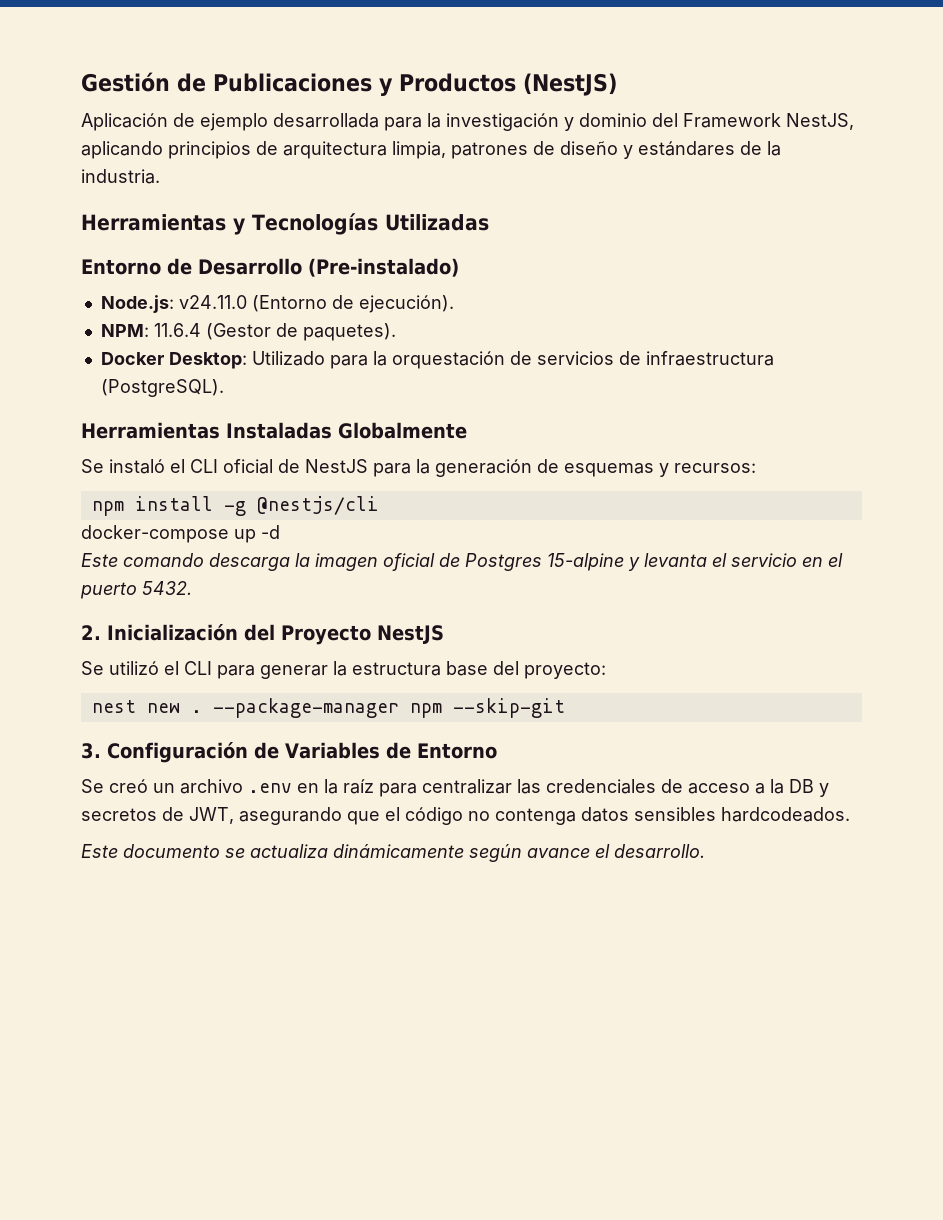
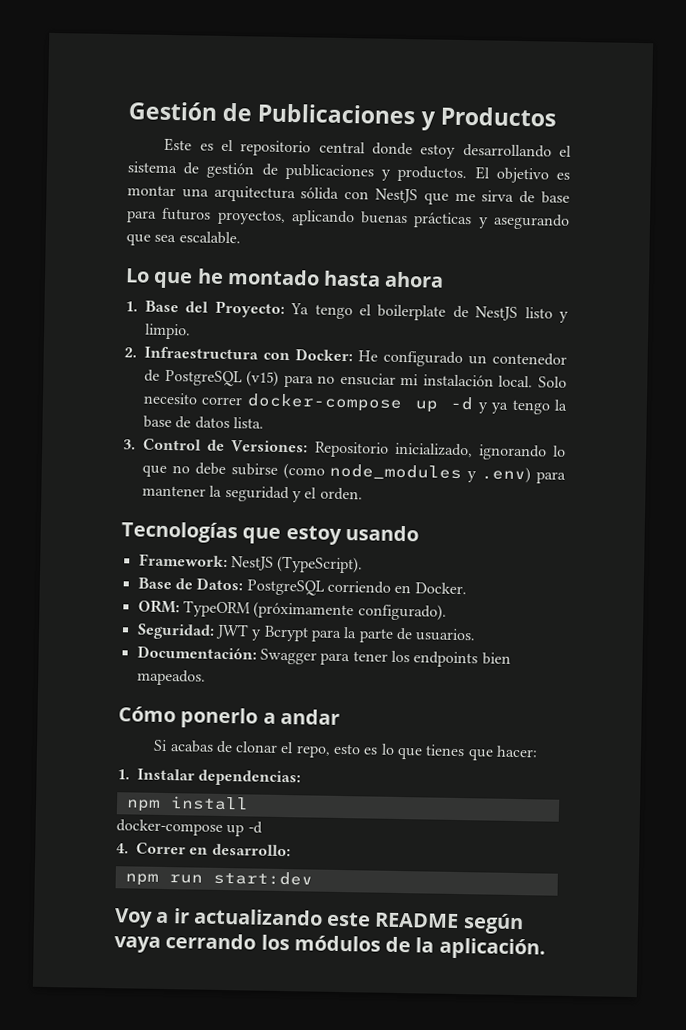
[523,73,617,96] [81,113,854,131] [81,141,781,159] [81,169,160,184] [81,213,489,235] [81,258,459,277] [100,295,454,313] [100,323,396,341] [100,351,774,369] [100,379,224,397] [81,422,467,439] [81,459,756,477] (NestJS) // Aplicación de ejemplo desarrollada para la investigación y dominio del Framework NestJS, aplicando principios de arquitectura limpia, patrones de diseño y estándares de la industria. // Herramientas y Tecnologías Utilizadas // Entorno de Desarrollo (Pre-instalado) // Node.js: v24.11.0 (Entorno de ejecución). // NPM: 11.6.4 (Gestor de paquetes). // Docker Desktop: Utilizado para la orquestación de servicios de infraestructura (PostgreSQL). // Herramientas Instaladas Globalmente // Se instaló el CLI oficial de NestJS para la generación de esquemas y recursos: -> [164,137,572,159] [127,161,570,184] [127,185,571,205] [126,207,570,230] [126,231,241,246] [125,268,445,289] [125,300,569,323] [144,323,191,340] [124,346,567,368] [144,369,567,388] [143,392,569,415] [143,415,264,430] [123,438,566,461] [142,462,566,484] [142,485,363,503] [121,521,419,545] [138,553,364,574] [137,577,467,596] [137,599,447,621] [136,623,477,643] [136,645,511,668] [136,669,206,686] [118,706,340,729] [153,739,539,761] [117,768,302,787] // Este es el repositorio central donde estoy desarrollando el sistema de gestión de publicaciones y productos. El objetivo es montar una arquitectura sólida con NestJS que me sirva de base para futuros proyectos, aplicando buenas prácticas y asegurando que sea escalable. // Lo que he montado hasta ahora // 1. Base del Proyecto: Ya tengo el boilerplate de NestJS listo y limpio. // 2. Infraestructura con Docker: He configurado un contenedor de PostgreSQL (v15) para no ensuciar mi instalación local. Solo necesito correr docker-compose up -d y ya tengo la base de datos lista. // 3. Control de Versiones: Repositorio inicializado, ignorando lo que no debe subirse (como node_modules y .env) para mantener la seguridad y el orden. // Tecnologías que estoy usando // Framework: NestJS (TypeScript). // Base de Datos: PostgreSQL corriendo en Docker. // ORM: TypeORM (próximamente configurado). // Seguridad: JWT y Bcrypt para la parte de usuarios. // Documentación: Swagger para tener los endpoints bien mapeados. // Cómo ponerlo a andar // Si acabas de clonar el repo, esto es lo que tienes que hacer: // 1. Instalar dependencias:
[223,496,379,516] -g @nestjs/cli -> (249, 803) none
[81,553,843,571] [80,581,192,599] [81,624,444,645] [81,661,606,679] [91,698,565,718] [81,742,497,763] [81,779,829,797] [81,807,850,825] [81,844,705,862] Este comando descarga la imagen oficial de Postgres 15-alpine y levanta el servicio en el puerto 5432. // 2. Inicialización del Proyecto NestJS // Se utilizó el CLI para generar la estructura base del proyecto: // nest new . --package-manager npm --skip-git // 3. Configuración de Variables de Entorno // Se creó un archivo .env en la raíz para centralizar las credenciales de acceso a la DB y secretos de JWT, asegurando que el código no contenga datos sensibles hardcodeados. // Este documento se actualiza dinámicamente según avance el desarrollo. -> [116,842,291,857] [124,870,313,886] [114,908,524,935] [114,933,546,960] 4. Correr en desarrollo: // npm run start:dev // Voy a ir actualizando este README según vaya cerrando los módulos de la aplicación.

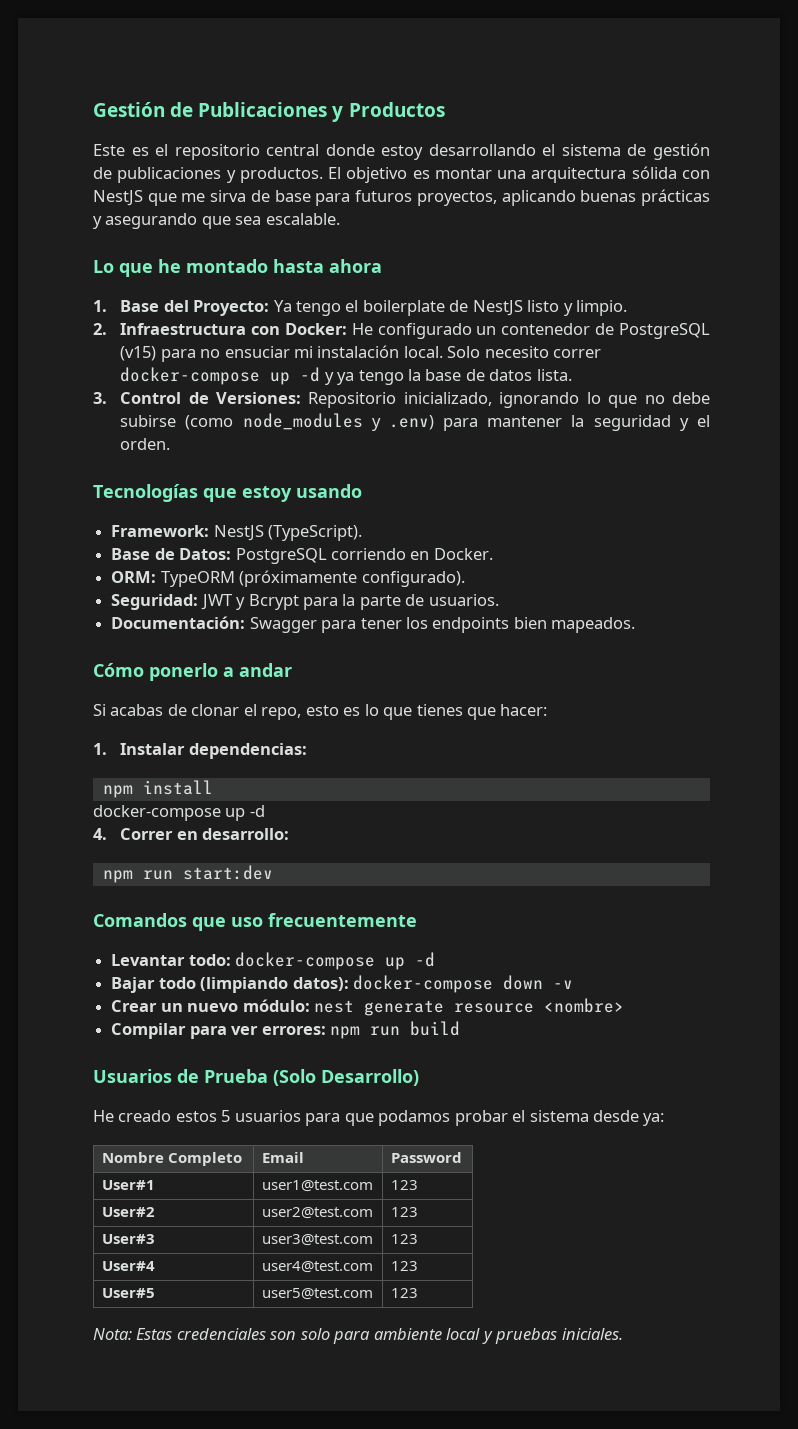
[114,908,524,935] [114,933,546,960] Voy a ir actualizando este README según vaya cerrando los módulos de la aplicación. -> [93,913,417,931] [111,952,436,970] [111,975,573,993] [111,998,624,1016] [111,1021,460,1039] [93,1069,419,1086] [93,1110,665,1126] [101,1152,242,1166] [261,1152,304,1163] [390,1152,462,1163] [101,1180,155,1190] [261,1180,373,1192] [390,1180,418,1190] [101,1207,155,1217] [261,1207,373,1219] [390,1207,418,1217] [101,1234,155,1244] [261,1234,373,1246] [390,1234,418,1244] [101,1261,155,1271] [261,1261,373,1273] [390,1261,418,1271] [101,1288,155,1298] [261,1288,373,1300] [390,1288,418,1298] [93,1328,623,1344] Comandos que uso frecuentemente // Levantar todo: docker-compose up -d // Bajar todo (limpiando datos): docker-compose down -v // Crear un nuevo módulo: nest generate resource <nombre> // Compilar para ver errores: npm run build // Usuarios de Prueba (Solo Desarrollo) // He creado estos 5 usuarios para que podamos probar el sistema desde ya: // Nombre Completo | Email | Password // User#1 | user1@test.com | 123 // User#2 | user2@test.com | 123 // User#3 | user3@test.com | 123 // User#4 | user4@test.com | 123 // User#5 | user5@test.com | 123 // Nota: Estas credenciales son solo para ambiente local y pruebas iniciales.

